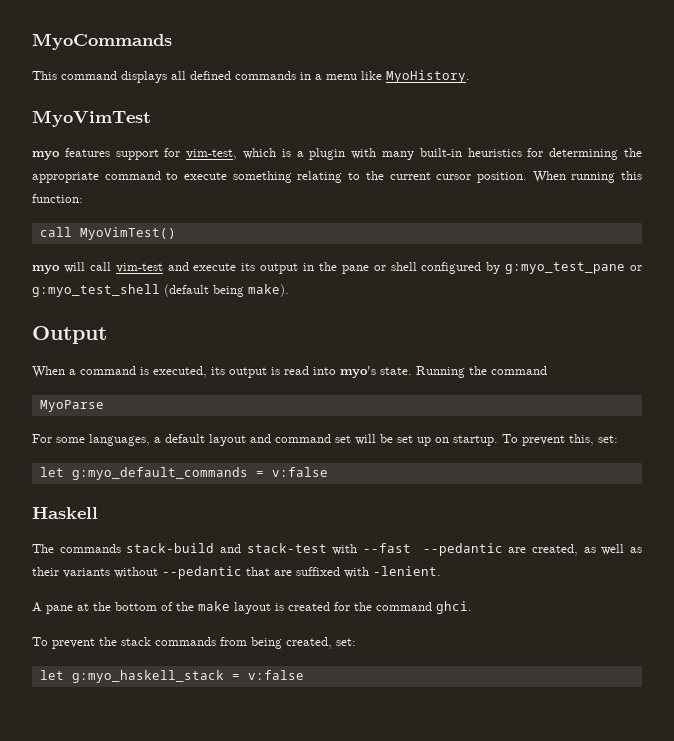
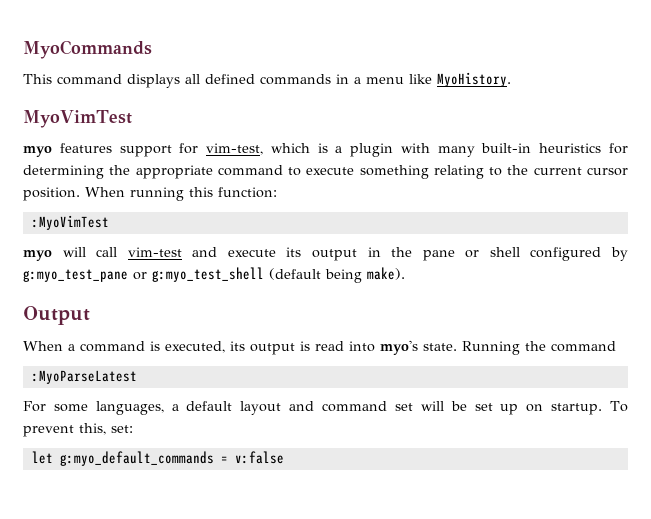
[39,227,176,240] call MyoVimTest() -> [31,215,109,230] :MyoVimTest
[39,400,104,412] MyoParse -> [31,370,137,384] :MyoParseLatest
[32,507,98,519] [32,543,642,556] [32,566,441,579] [32,601,472,614] [32,637,356,649] [39,670,304,683] // Haskell // The commands stack-build and stack-test with --fast --pedantic are created, as well as their variants without --pedantic that are suffixed with -lenient. // A pane at the bottom of the make layout is created for the command ghci. // To prevent the stack commands from being created, set: // let g:myo_haskell_stack = v:false -> (284, 457) none

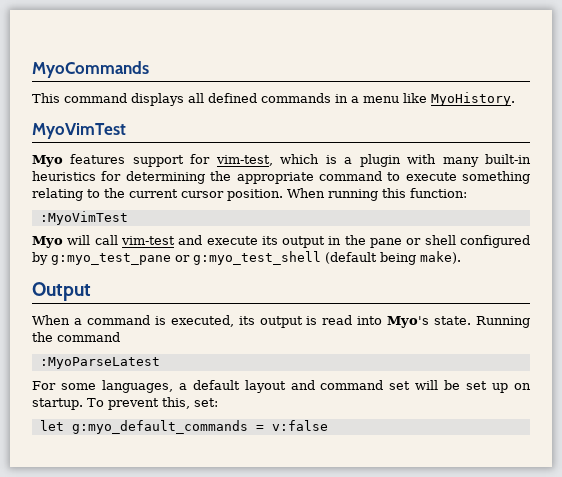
[23,146,52,157] myo -> [32,155,63,167] Myo
[23,250,52,261] myo -> [32,236,63,248] Myo
[380,340,418,355] myo's -> [387,316,430,328] Myo's

